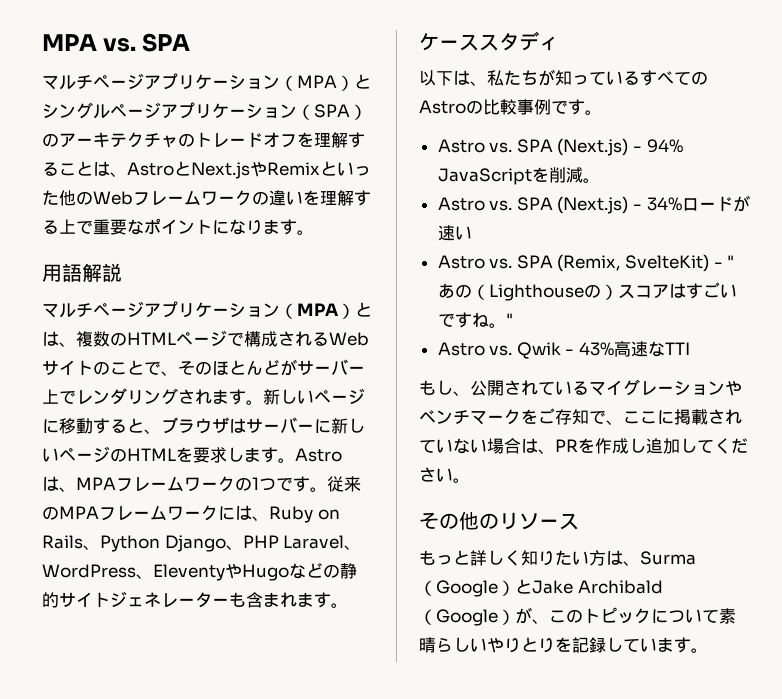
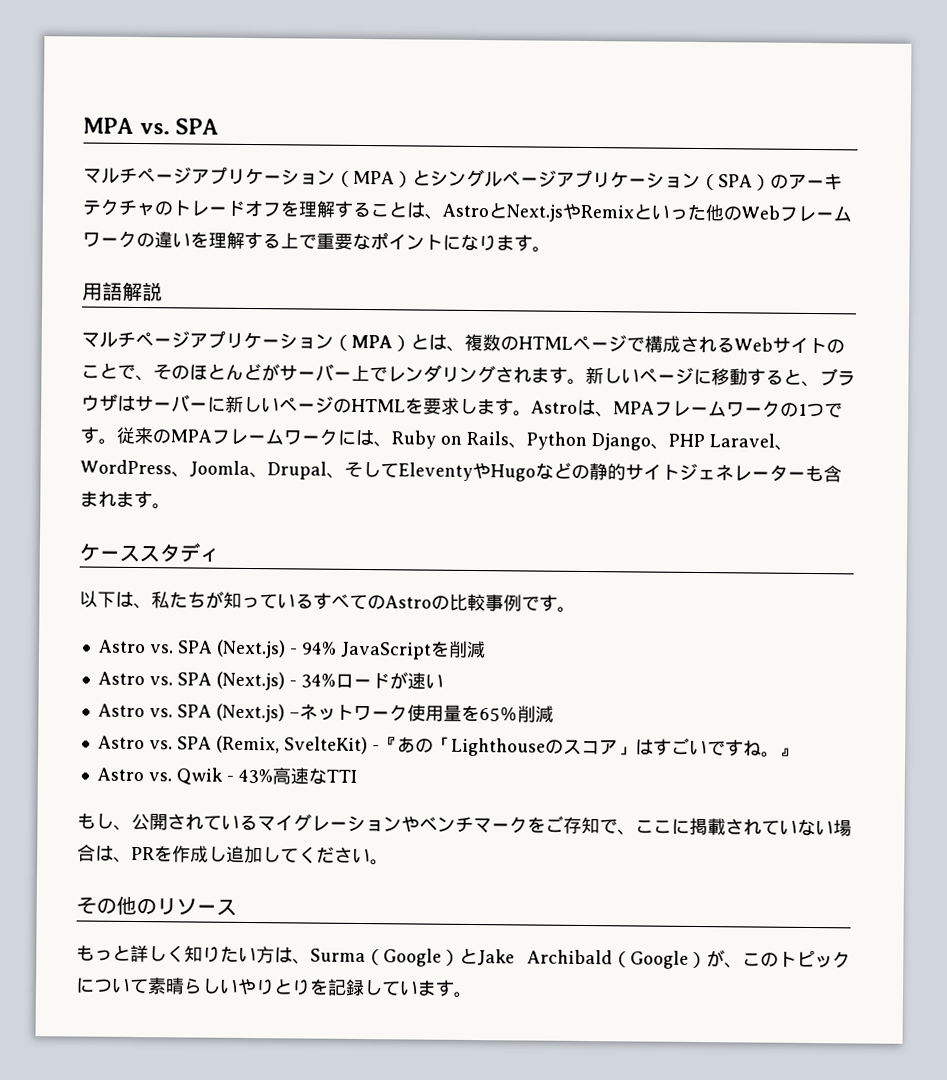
(153, 576) none -> [189,460,399,480] Joomla、Drupal、そして
[582,178,600,183] 。 -> (486, 649) none
(472, 233) none -> [97,703,554,723] // Astro vs. SPA (Next.js) –ネットワーク使用量を65％削減
[727,255,735,268] [437,283,669,301] "あの（Lighthouseの）スコア -> [378,736,636,757] 『あの「Lighthouseのスコア」
[505,313,513,326] " -> [778,747,798,757] 』

